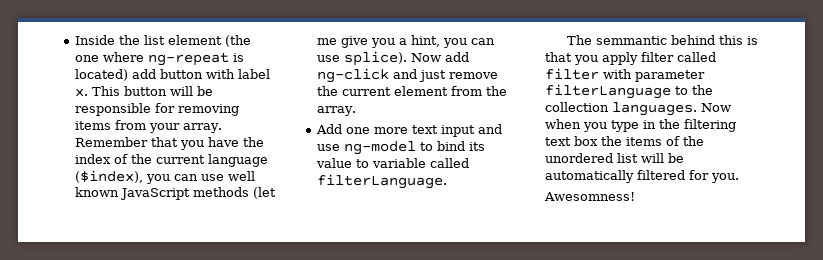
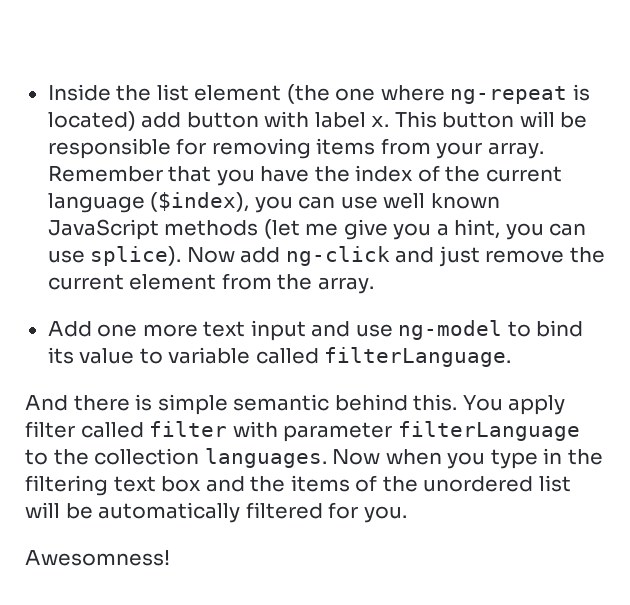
[567,35,759,45] [545,52,598,65] The semmantic behind this is that you -> [25,394,503,415] And there is simple semantic behind this. You
(598, 141) none -> [205,476,245,492] and

